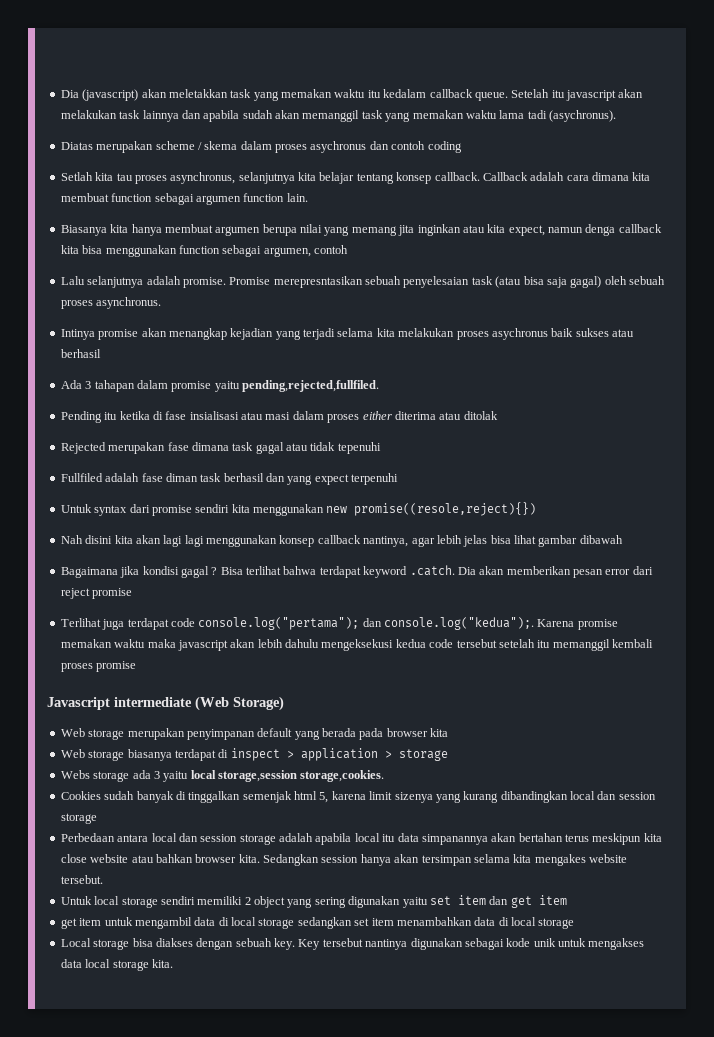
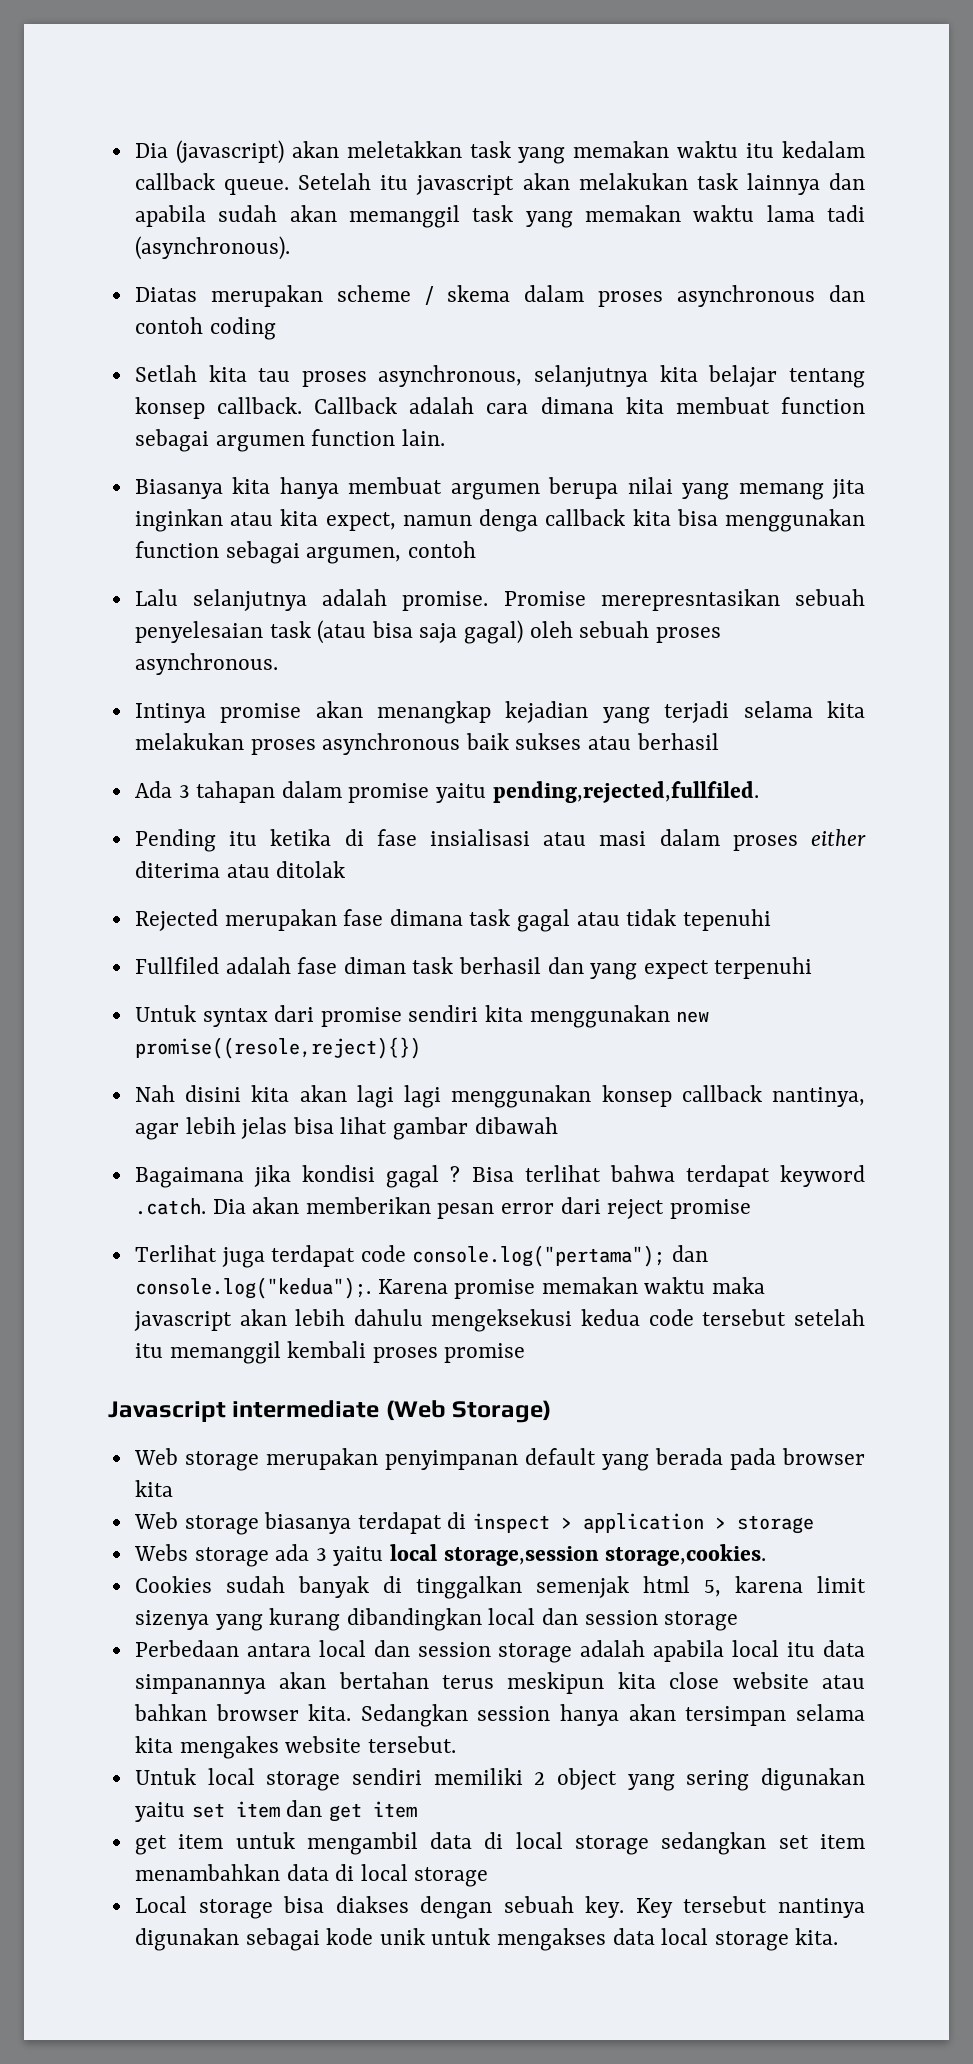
[549,110,616,122] (asychronus). -> [134,236,290,260] (asynchronous).
[310,141,367,153] asychronus -> [677,285,816,307] asynchronous
[170,172,236,184] asynchronus, -> [378,365,523,387] asynchronous,
[96,297,162,309] asynchronus. -> [134,653,278,675] asynchronous.
[491,328,548,340] asychronus -> [322,733,461,755] asynchronous

